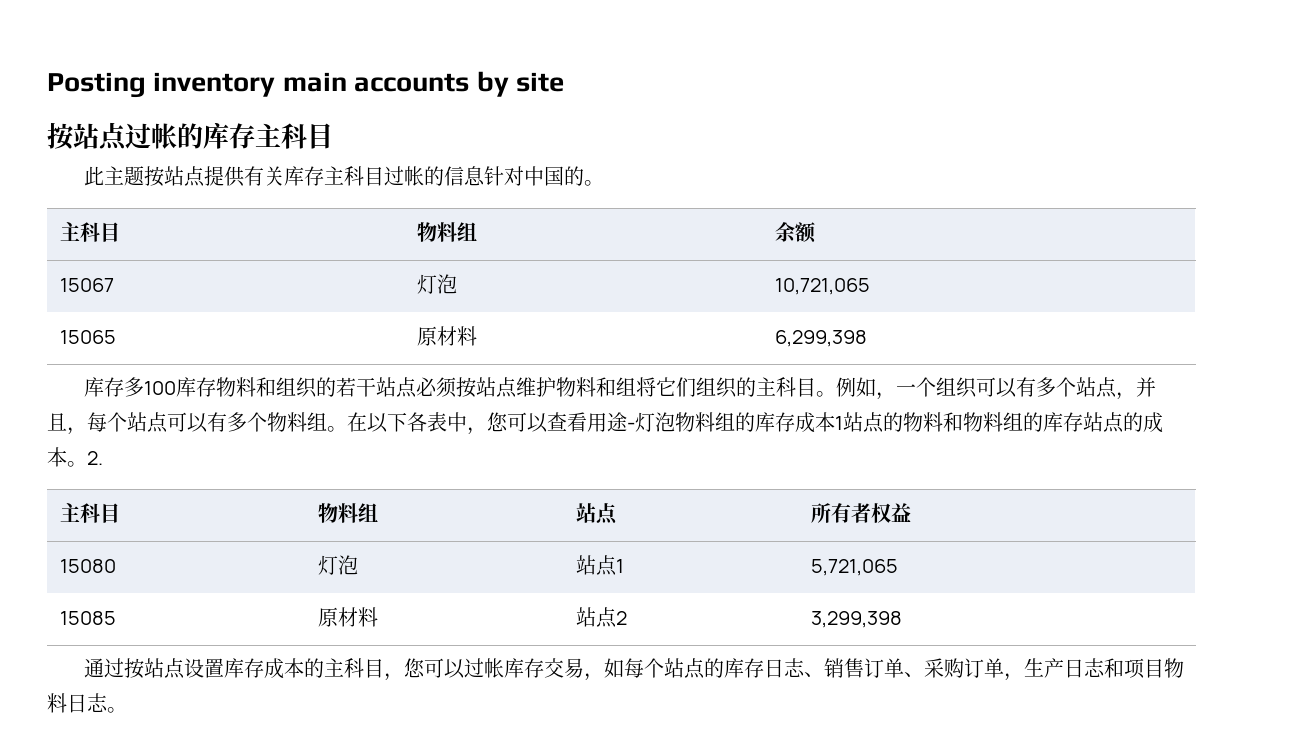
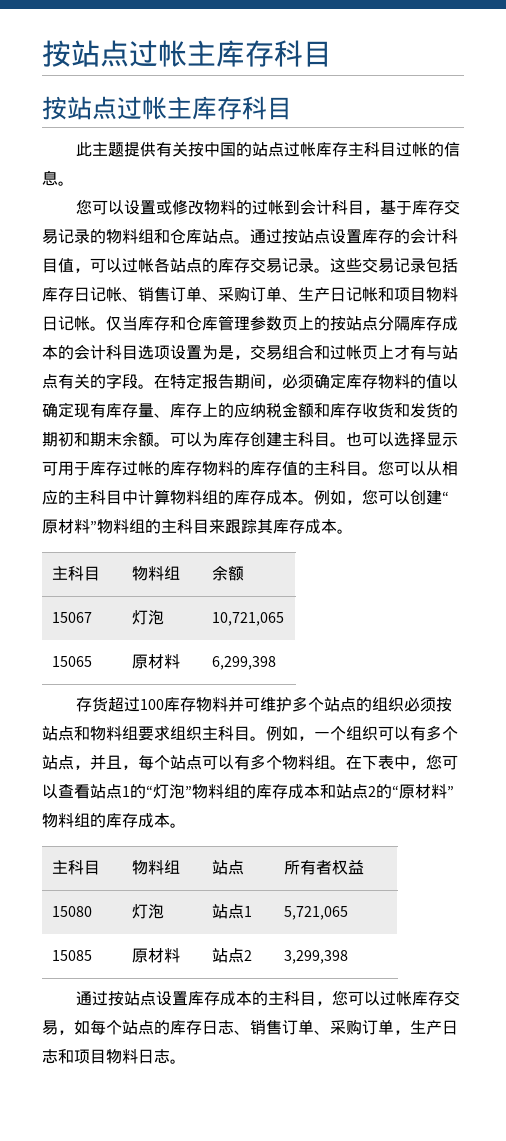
[47,71,565,98] [47,122,281,151] Posting inventory main accounts by site // 按站点过帐的库存主 -> [42,40,332,67] [42,96,242,120] 按站点过帐主库存科目 // 按站点过帐主库存
[144,166,206,187] 按站点 -> (125, 149) none
(285, 176) none -> [188,142,317,157] 按中国的站点过帐
[484,166,585,186] 针对中国的 -> [58,181,74,186] [76,199,461,215] [42,228,458,244] [42,257,458,273] [42,286,458,302] [42,315,458,331] [42,344,458,360] [42,373,458,389] [42,402,458,418] [42,432,458,447] [42,460,458,476] [42,489,449,505] [42,518,337,534] 。 // 您可以设置或修改物料的过帐到会计科目，基于库存交易记录的物料组和仓库站点。通过按站点设置库存的会计科目值，可以过帐各站点的库存交易记录。这些交易记录包括库存日记帐、销售订单、采购订单、生产日记帐和项目物料日记帐。仅当库存和仓库管理参数页上的按站点分隔库存成本的会计科目选项设置为是，交易组合和过帐页上才有与站点有关的字段。在特定报告期间，必须确定库存物料的值以确定现有库存量、库存上的应纳税金额和库存收货和发货的期初和期末余额。可以为库存创建主科目。也可以选择显示可用于库存过帐的库存物料的库存值的主科目。您可以从相应的主科目中计算物料组的库存成本。例如，您可以创建“原材料”物料组的主科目来跟踪其库存成本
[84,377,145,397] 库存多 -> [76,697,141,712] 存货超过
[256,377,757,398] 和组织的若干站点必须按站点维护物料和组将它们组织的 -> [228,696,453,712] [42,725,202,741] 并可维护多个站点的组织必须按站点和物料组要求组织
[367,412,427,433] 以下各 -> [362,755,378,770] 下
[587,412,1163,433] [47,447,103,467] 用途-灯泡物料组的库存成本1站点的物料和物料组的库存站点的成本。2. -> [90,784,454,799] [42,813,186,828] 站点1的“灯泡”物料组的库存成本和站点2的“原材料”物料组的库存成本。

